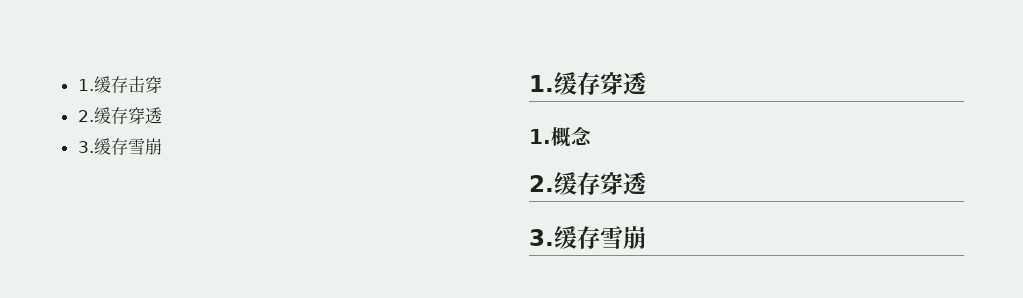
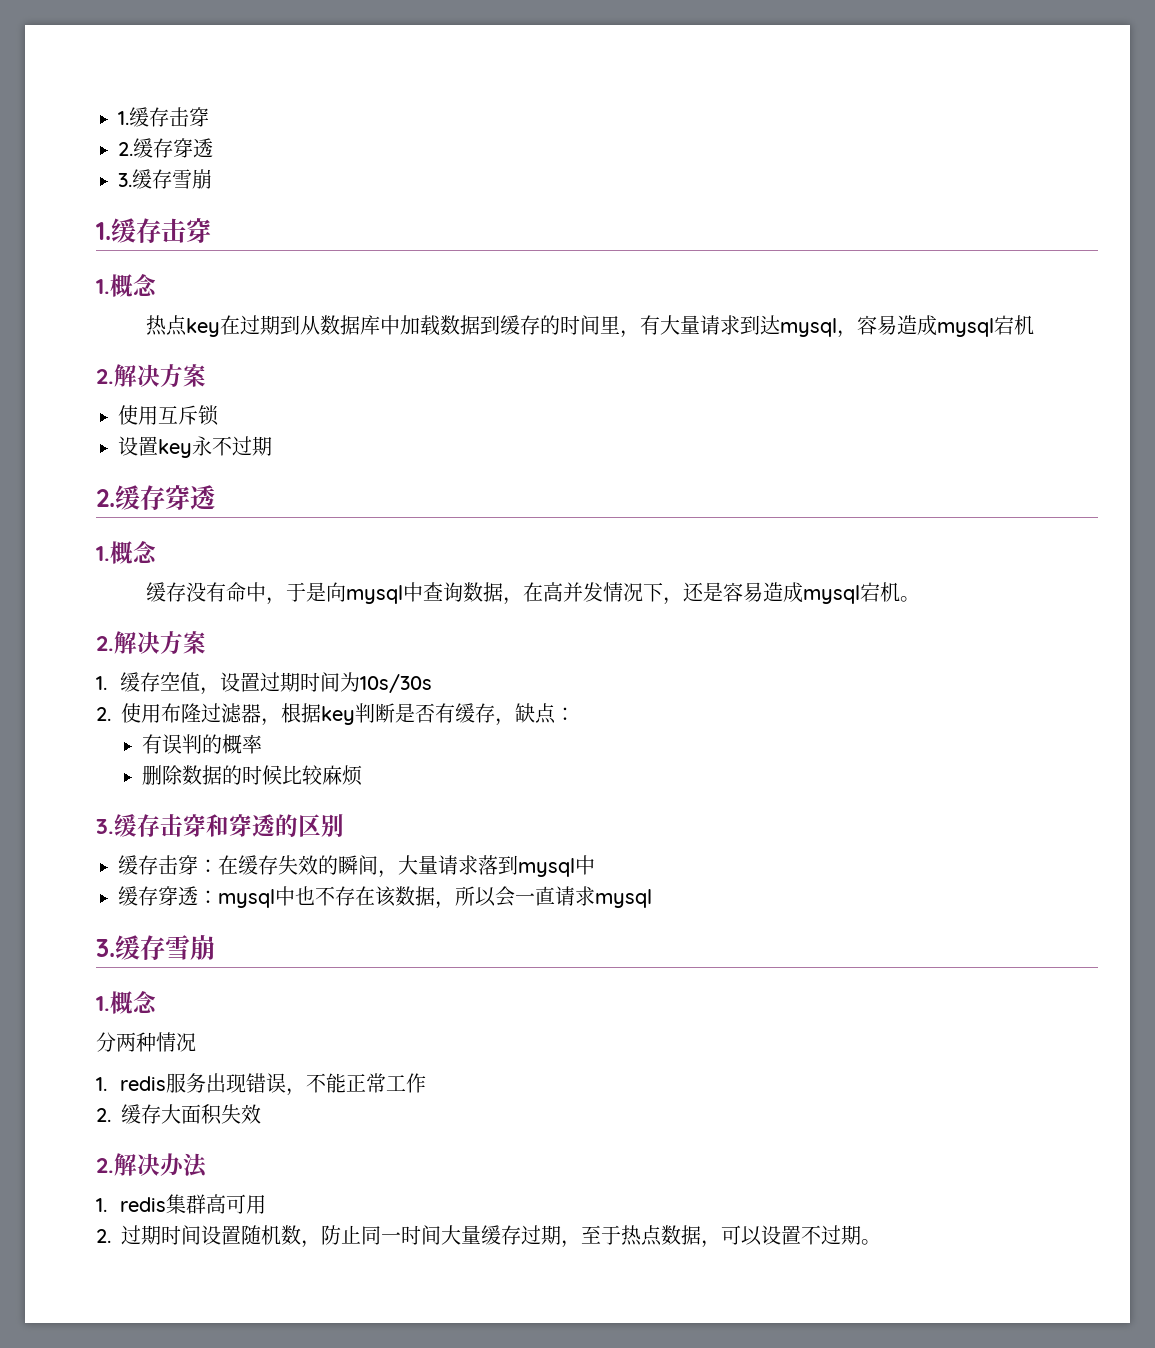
[600,72,646,95] [529,126,592,147] [529,172,646,195] [529,226,646,249] 穿透 // 1.概念 // 2.缓存穿透 // 3.缓存雪崩 -> [161,218,211,243] [96,274,157,297] [145,315,1034,338] [96,364,206,387] [118,405,219,426] [118,436,272,458] [96,485,215,510] [96,541,157,564] [145,582,920,605] [96,631,206,654] [96,672,432,695] [96,703,575,726] [141,734,262,754] [141,765,362,786] [96,814,344,837] [118,855,595,878] [118,886,652,909] [96,935,215,960] [96,991,157,1014] [96,1032,196,1052] [96,1073,426,1096] [96,1104,261,1125] [96,1153,208,1178] [96,1194,266,1214] [96,1225,881,1248] 击穿 // 1.概念 // 热点key在过期到从数据库中加载数据到缓存的时间里，有大量请求到达mysql，容易造成mysql宕机 // 2.解决方案 // 使用互斥锁 // 设置key永不过期 // 2.缓存穿透 // 1.概念 // 缓存没有命中，于是向mysql中查询数据，在高并发情况下，还是容易造成mysql宕机。 // 2.解决方案 // 1.缓存空值，设置过期时间为10s/30s // 2.使用布隆过滤器，根据key判断是否有缓存，缺点： // 有误判的概率 // 删除数据的时候比较麻烦 // 3.缓存击穿和穿透的区别 // 缓存击穿：在缓存失效的瞬间，大量请求落到mysql中 // 缓存穿透：mysql中也不存在该数据，所以会一直请求mysql // 3.缓存雪崩 // 1.概念 // 分两种情况 // 1. redis服务出现错误，不能正常工作 // 2.缓存大面积失效 // 2.解决办法 // 1. redis集群高可用 // 2.过期时间设置随机数，防止同一时间大量缓存过期，至于热点数据，可以设置不过期。

